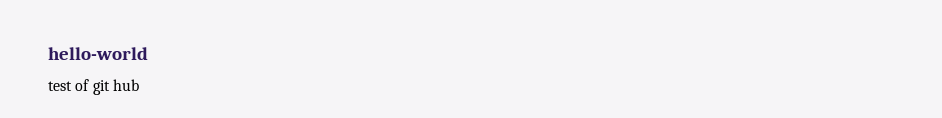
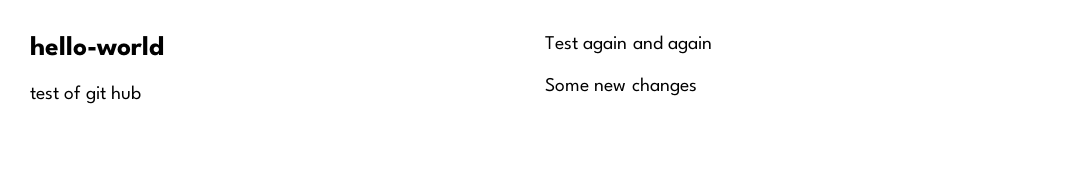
(139, 85) none -> [545,35,712,54] [545,77,697,96] // Test again and again // Some new changes

